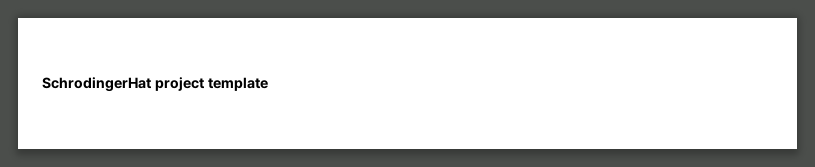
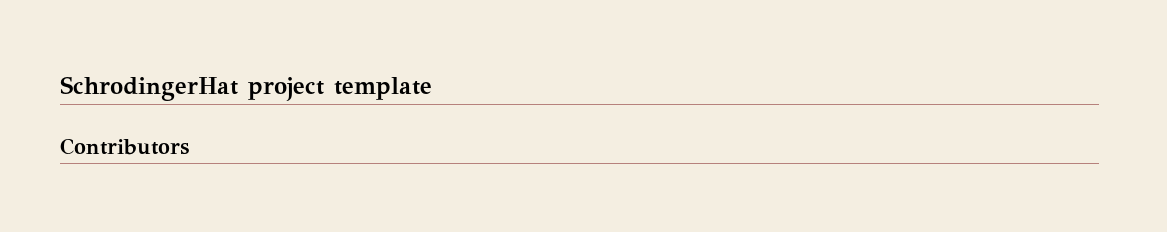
(268, 84) none -> [60,138,189,155] // Contributors

